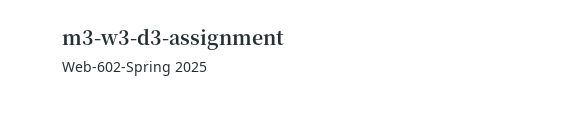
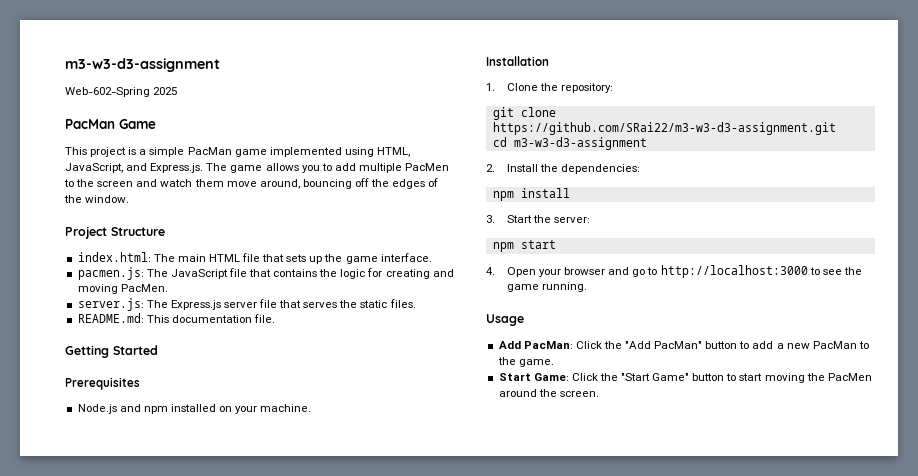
(207, 67) none -> [65,119,156,129] [65,147,410,157] [65,163,450,173] [64,178,439,189] [64,195,130,203] [65,226,165,239] [77,252,432,264] [77,267,454,280] [77,284,168,294] [77,298,416,311] [77,313,275,323] [65,345,158,358] [65,377,140,390] [77,404,312,414] [486,56,549,66] [486,83,614,93] [492,107,556,120] [492,122,836,135] [492,137,647,150] [486,164,641,174] [492,188,570,201] [486,215,591,223] [492,240,556,252] [486,265,862,278] [506,282,587,292] [486,314,524,326] [498,341,869,349] [497,357,554,367] [498,373,872,383] [498,389,599,397] // PacMan Game // This project is a simple PacMan game implemented using HTML, JavaScript, and Express.js. The game allows you to add multiple PacMen to the screen and watch them move around, bouncing off the edges of the window. // Project Structure // index.html: The main HTML file that sets up the game interface. // pacmen.js: The JavaScript file that contains the logic for creating and moving PacMen. // server.js: The Express.js server file that serves the static files. // README.md: This documentation file. // Getting Started // Prerequisites // Node.js and npm installed on your machine. // Installation // 1. Clone the repository: // git clone https://github.com/SRai22/m3-w3-d3-assignment.git // cd m3-w3-d3-assignment // 2. Install the dependencies: // npm install // 3. Start the server: // npm start // 4. Open your browser and go to http://localhost:3000 to see the game running. // Usage // Add PacMan: Click the "Add PacMan" button to add a new PacMan to the game. // Start Game: Click the "Start Game" button to start moving the PacMen around the screen.

